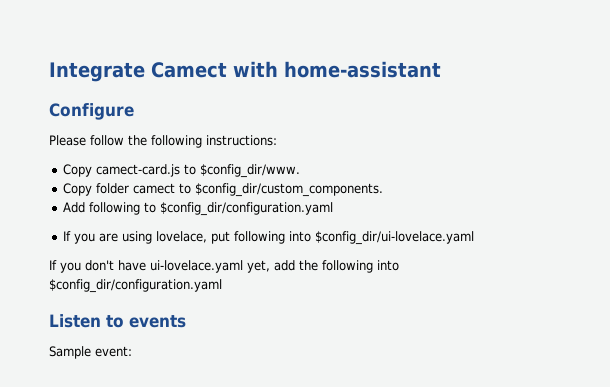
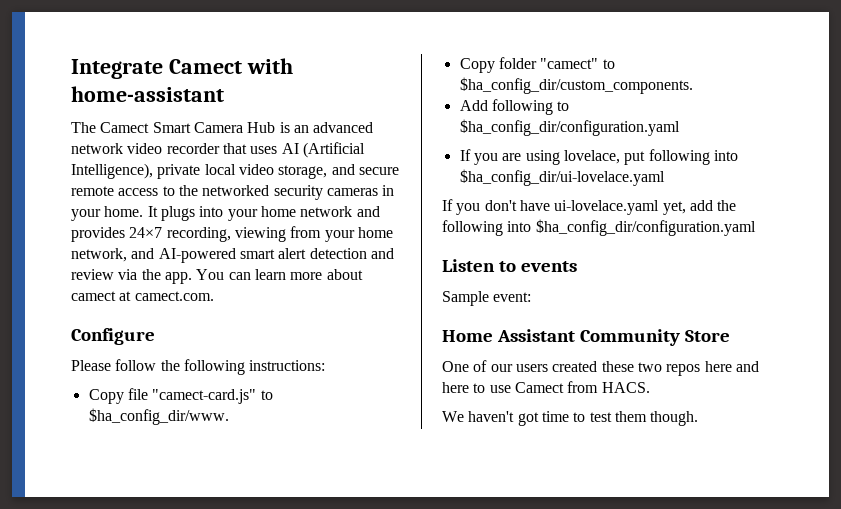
(441, 69) none -> [71,122,374,133] [71,142,365,158] [71,163,399,179] [71,185,395,200] [71,206,380,221] [71,226,393,242] [71,248,394,263] [71,269,363,284] [71,291,214,301] // The Camect Smart Camera Hub is an advanced network video recorder that uses AI (Artificial Intelligence), private local video storage, and secure remote access to the networked security cameras in your home. It plugs into your home network and provides 24×7 recording, viewing from your home network, and AI-powered smart alert detection and review via the app. You can learn more about camect at camect.com.
[95,164,300,178] camect-card.js to $config_dir/www. -> [127,388,273,404] [88,408,229,425] file "camect-card.js" to $ha_config_dir/www.
[132,183,383,197] camect to $config_dir/custom_components. -> [540,58,615,69] [459,77,693,94] "camect" to $ha_config_dir/custom_components.
[159,202,333,216] $config_dir/configuration.yaml -> [459,119,680,136] $ha_config_dir/configuration.yaml
[314,231,474,245] $config_dir/ui-lovelace.yaml -> [459,169,665,186] $ha_config_dir/ui-lovelace.yaml
[49,279,222,293] $config_dir/configuration.yaml -> [535,219,756,236] $ha_config_dir/configuration.yaml
(132, 351) none -> [442,329,731,346] [442,360,759,376] [442,381,650,393] [442,411,699,426] // Home Assistant Community Store // One of our users created these two repos here and here to use Camect from HACS. // We haven't got time to test them though.

